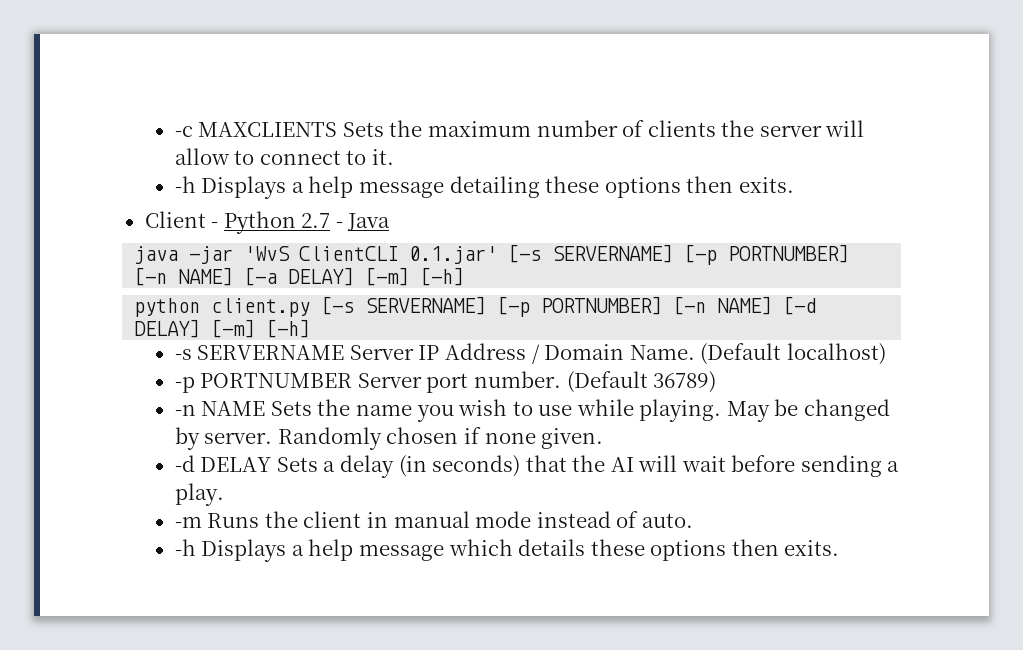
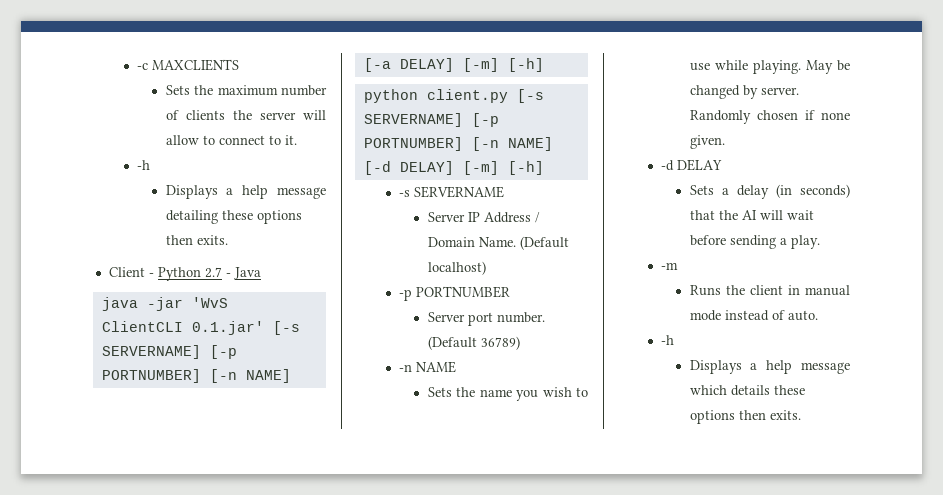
(338, 129) none -> (240, 65) //
(196, 184) none -> (151, 165) //
(345, 352) none -> (505, 192) //
(353, 380) none -> (511, 292) //
(266, 408) none -> (457, 367) //
(272, 464) none -> (723, 165) //
(202, 522) none -> (679, 266) //
(196, 547) none -> (675, 340) //

